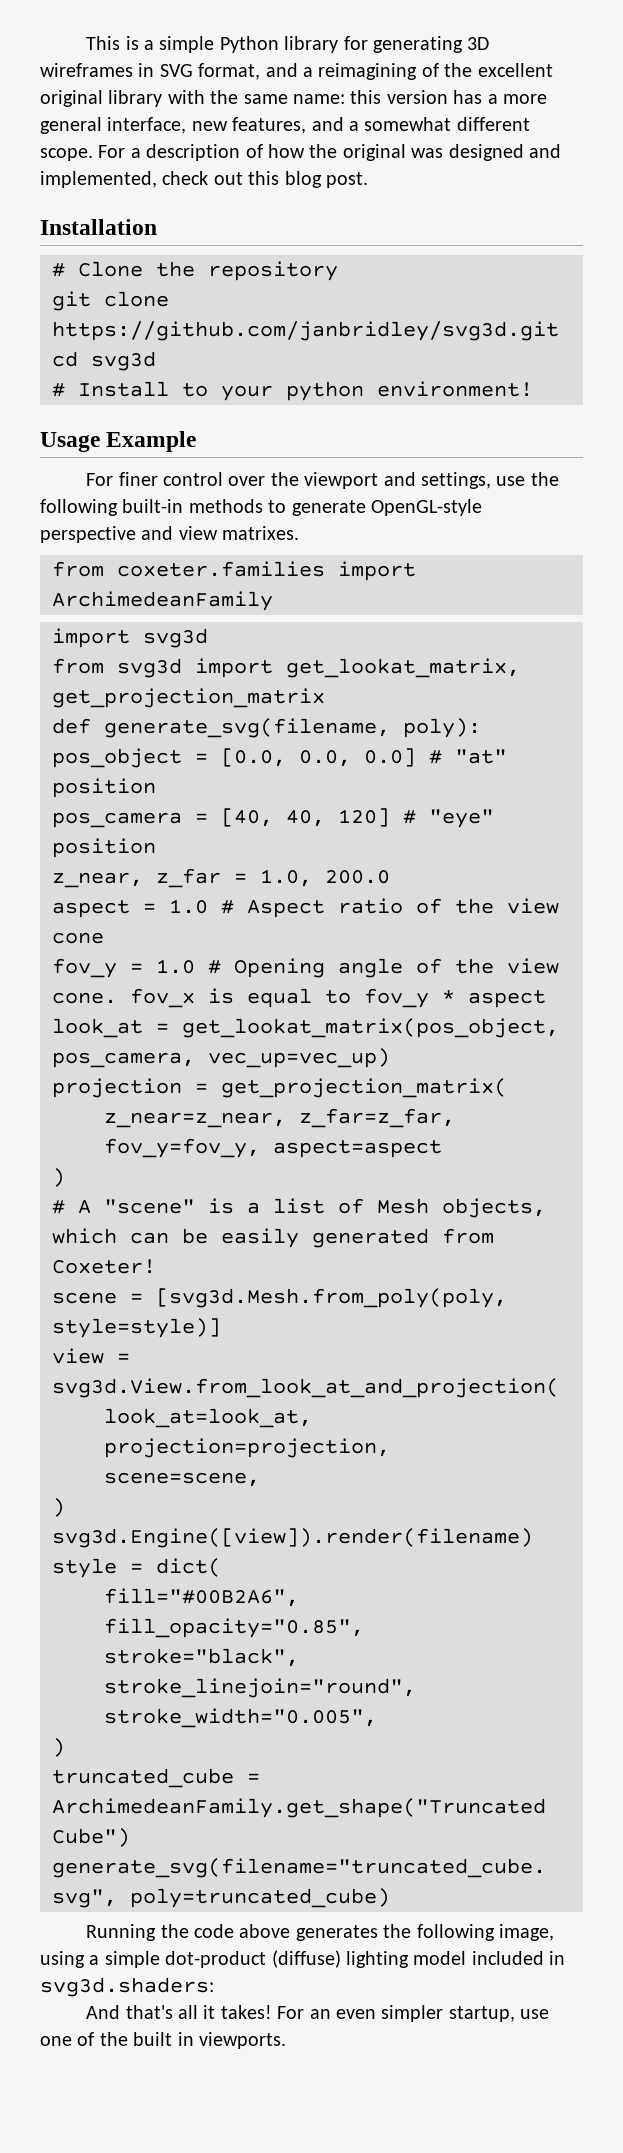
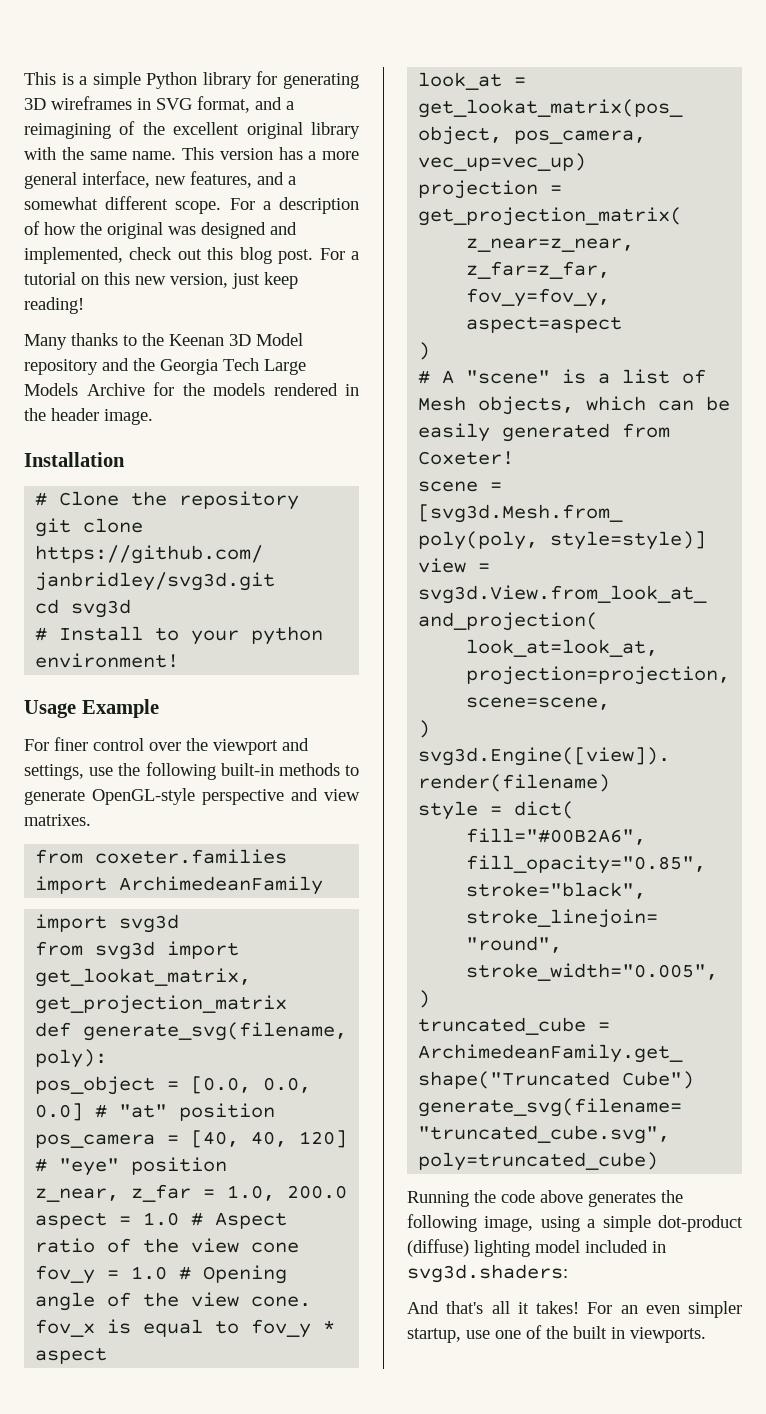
[293,90,382,104] name: this -> [132,147,214,160] name. This
(368, 180) none -> [319,248,359,260] [24,272,298,289] [24,297,84,314] [24,333,303,350] [24,358,306,375] [24,382,359,396] [24,408,153,425] For a tutorial on this new version, just keep reading! // Many thanks to the Keenan 3D Model repository and the Georgia Tech Large Models Archive for the models rendered in the header image.

